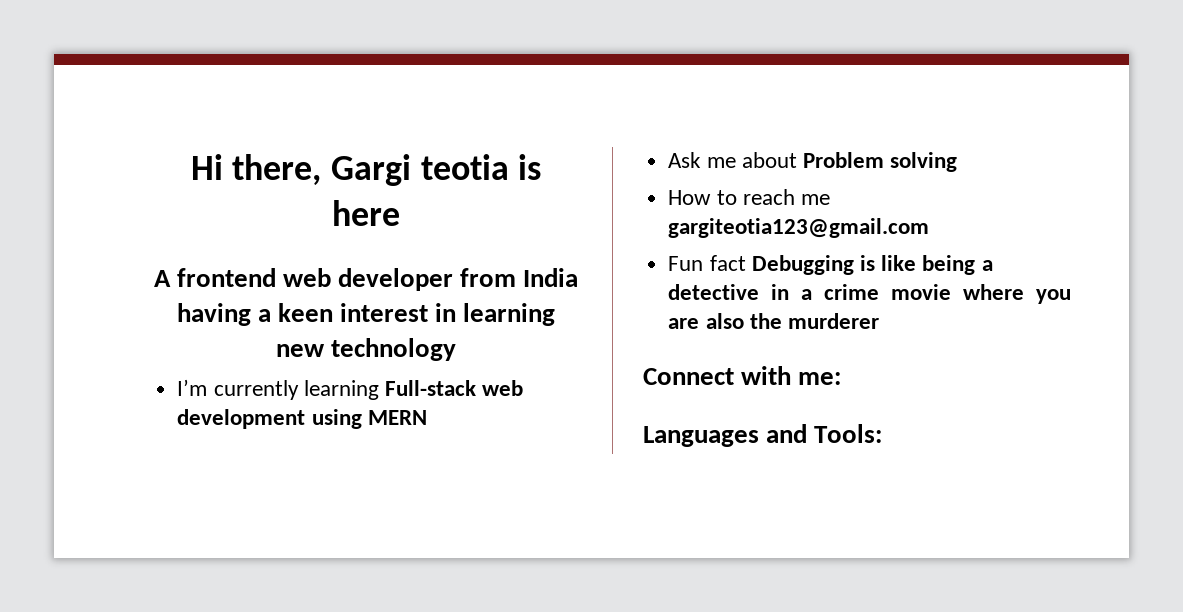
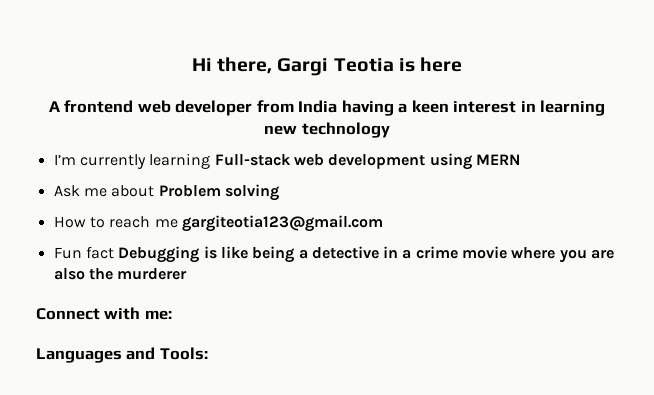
[420,154,509,180] teotia -> [333,58,394,72] Teotia

